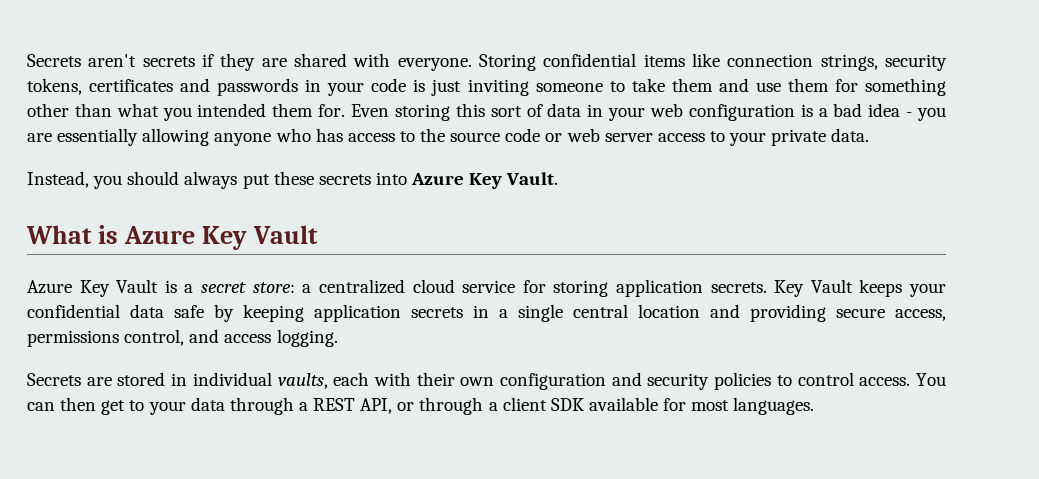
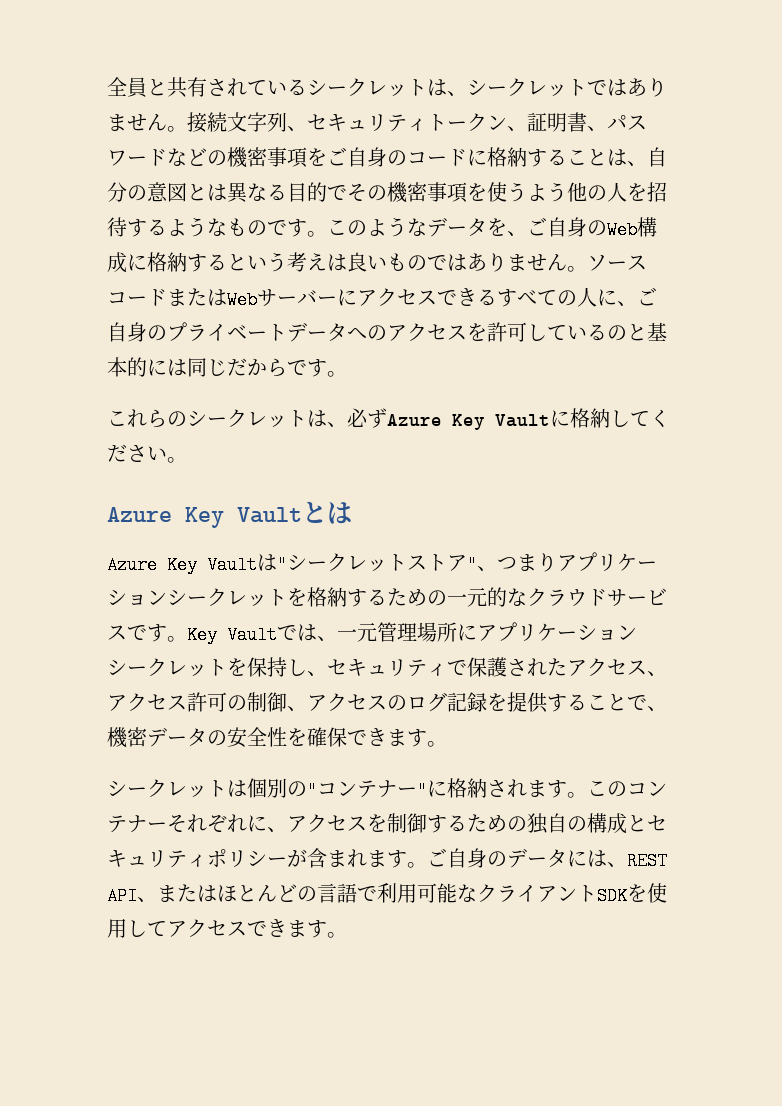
[27,53,948,71] [27,78,946,96] [27,103,947,121] [27,128,870,146] [27,171,559,189] [26,225,318,250] [27,279,946,297] [27,304,946,322] [27,329,338,347] [27,372,947,390] [27,397,815,415] Secrets aren't secrets if they are shared with everyone. Storing confidential items like connection strings, security tokens, certificates and passwords in your code is just inviting someone to take them and use them for something other than what you intended them for. Even storing this sort of data in your web configuration is a bad idea - you are essentially allowing anyone who has access to the source code or web server access to your private data. // Instead, you should always put these secrets into Azure Key Vault. // What is Azure Key Vault // Azure Key Vault is a secret store: a centralized cloud service for storing application secrets. Key Vault keeps your confidential data safe by keeping application secrets in a single central location and providing secure access, permissions control, and access logging. // Secrets are stored in individual vaults, each with their own configuration and security policies to control access. You can then get to your data through a REST API, or through a client SDK available for most languages. -> [107,77,667,98] [107,112,647,133] [107,147,667,168] [107,182,667,203] [107,217,657,239] [107,252,647,273] [107,287,657,309] [107,322,667,342] [107,357,347,377] [107,408,670,430] [107,444,187,463] [107,501,352,528] [107,552,657,574] [107,587,667,607] [107,622,637,644] [107,657,667,677] [107,692,667,713] [107,727,447,748] [107,778,667,800] [107,813,667,834] [107,848,667,870] [107,883,667,905] [107,919,347,938] 全員と共有されているシークレットは、シークレットではありません。接続文字列、セキュリティトークン、証明書、パスワードなどの機密事項をご自身のコードに格納することは、自分の意図とは異なる目的でその機密事項を使うよう他の人を招待するようなものです。このようなデータを、ご自身のWeb構成に格納するという考えは良いものではありません。ソースコードまたはWebサーバーにアクセスできるすべての人に、ご自身のプライベートデータへのアクセスを許可しているのと基本的には同じだからです。 // これらのシークレットは、必ずAzure Key Vaultに格納してください。 // Azure Key Vaultとは // Azure Key Vaultは"シークレットストア"、つまりアプリケーションシークレットを格納するための一元的なクラウドサービスです。Key Vaultでは、一元管理場所にアプリケーションシークレットを保持し、セキュリティで保護されたアクセス、アクセス許可の制御、アクセスのログ記録を提供することで、機密データの安全性を確保できます。 // シークレットは個別の"コンテナー"に格納されます。このコンテナーそれぞれに、アクセスを制御するための独自の構成とセキュリティポリシーが含まれます。ご自身のデータには、REST API、またはほとんどの言語で利用可能なクライアントSDKを使用してアクセスできます。

